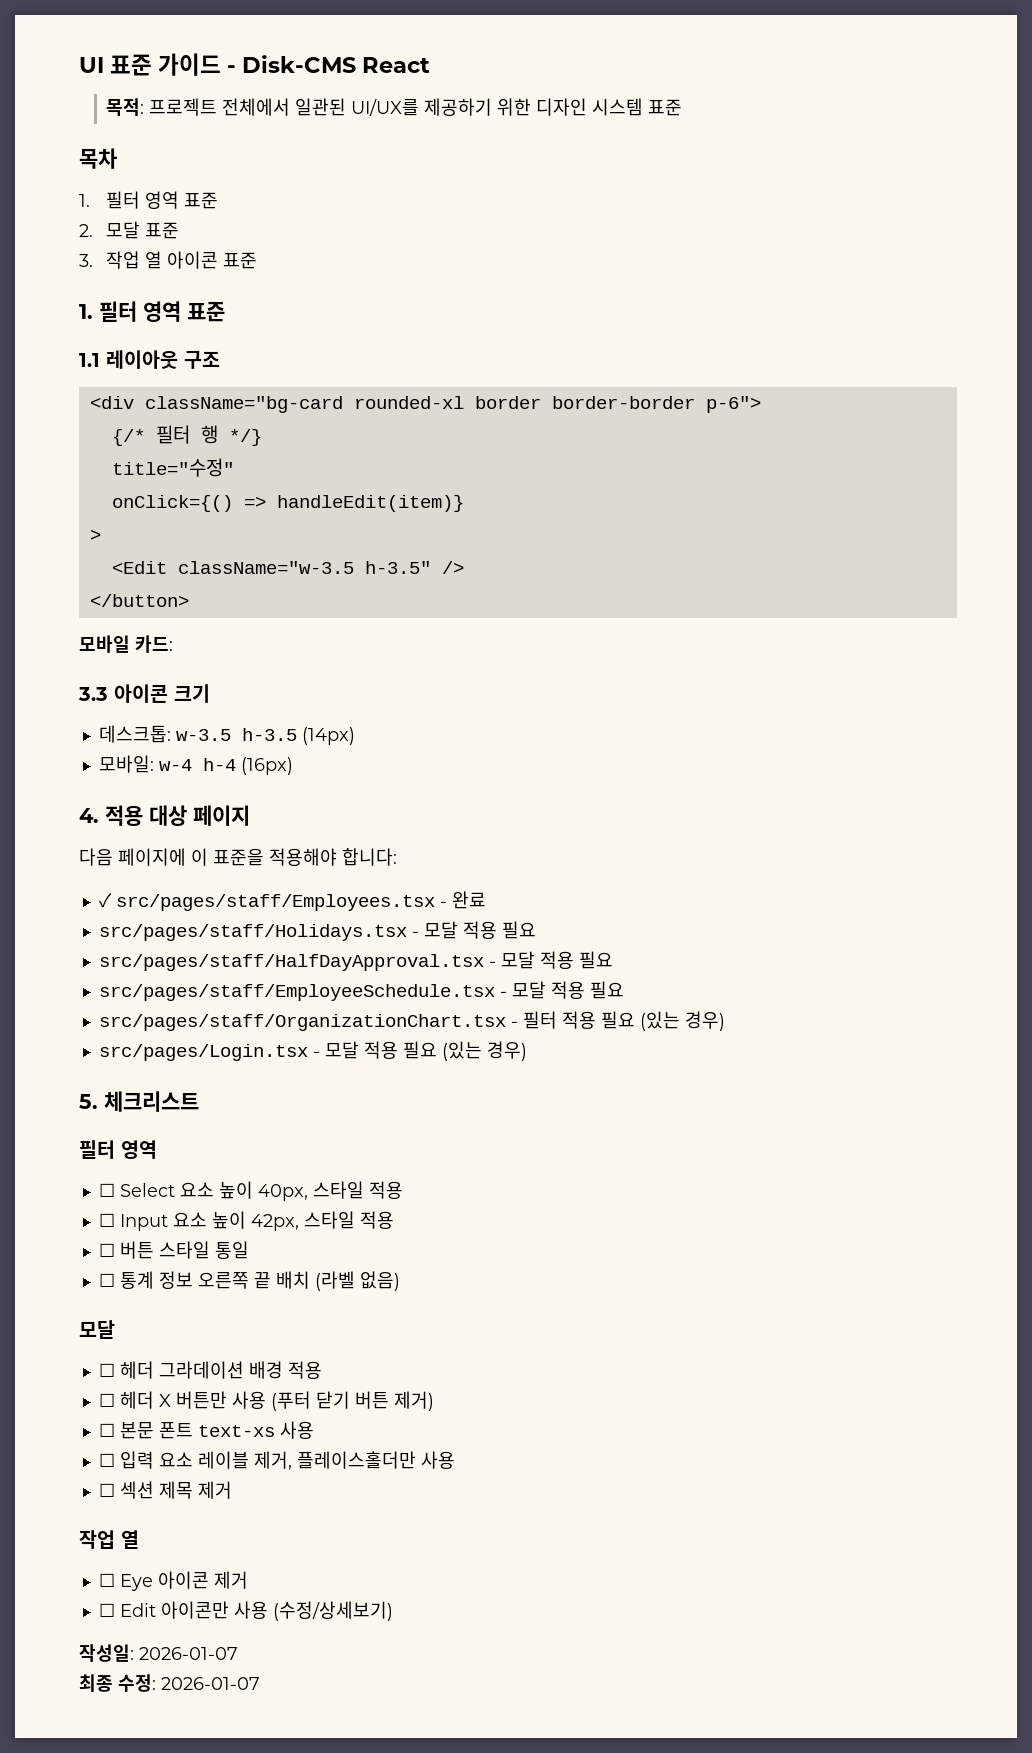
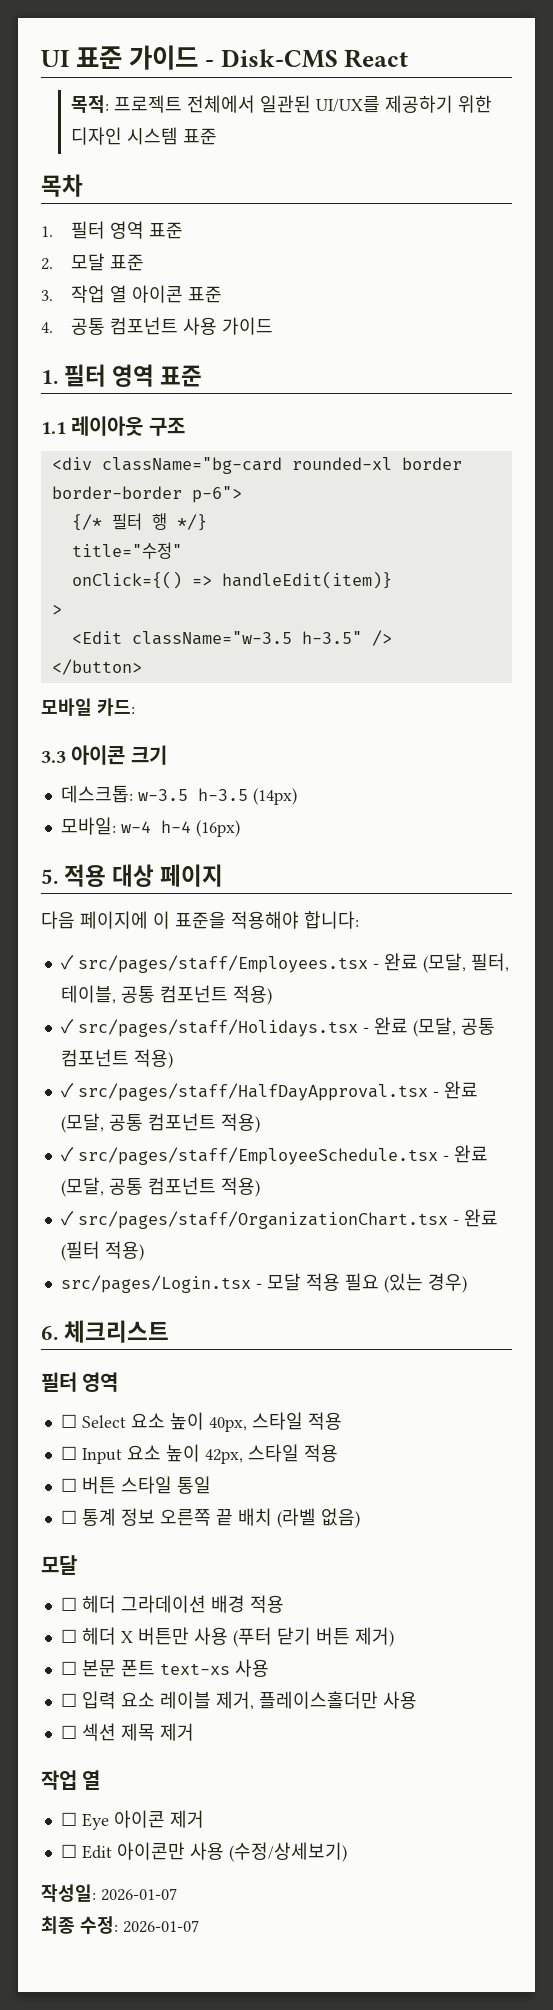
(258, 260) none -> [41,317,273,335] // 4. 공통 컴포넌트 사용 가이드
[79,808,99,823] 4. -> [41,869,58,884] 5.
[98,921,536,941] [98,951,613,971] [98,981,624,1001] [98,1011,725,1031] // src/pages/staff/Holidays.tsx - 모달 적용 필요 // src/pages/staff/HalfDayApproval.tsx - 모달 적용 필요 // src/pages/staff/EmployeeSchedule.tsx - 모달 적용 필요 // src/pages/staff/OrganizationChart.tsx - 필터 적용 필요 (있는 경우) -> [422,953,509,973] [60,985,272,1005] [60,1017,495,1037] [60,1049,173,1069] [60,1081,478,1101] [60,1113,260,1133] [60,1145,488,1165] [60,1177,260,1197] [60,1209,498,1229] [60,1241,144,1261] (모달, 필터, 테이블, 공통 컴포넌트 적용) // ✓ src/pages/staff/Holidays.tsx - 완료 (모달, 공통 컴포넌트 적용) // ✓ src/pages/staff/HalfDayApproval.tsx - 완료 (모달, 공통 컴포넌트 적용) // ✓ src/pages/staff/EmployeeSchedule.tsx - 완료 (모달, 공통 컴포넌트 적용) // ✓ src/pages/staff/OrganizationChart.tsx - 완료 (필터 적용)
[79,1094,98,1109] 5. -> [41,1326,58,1340] 6.

